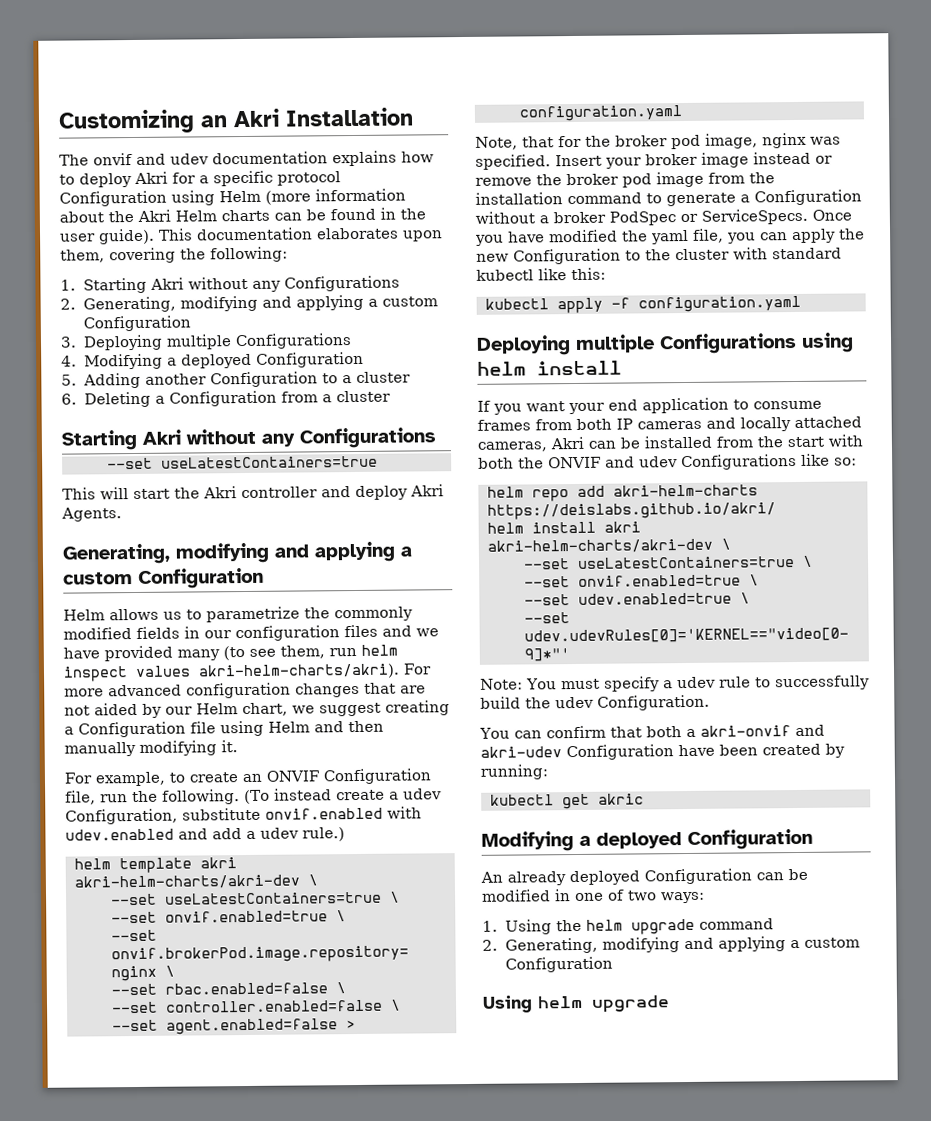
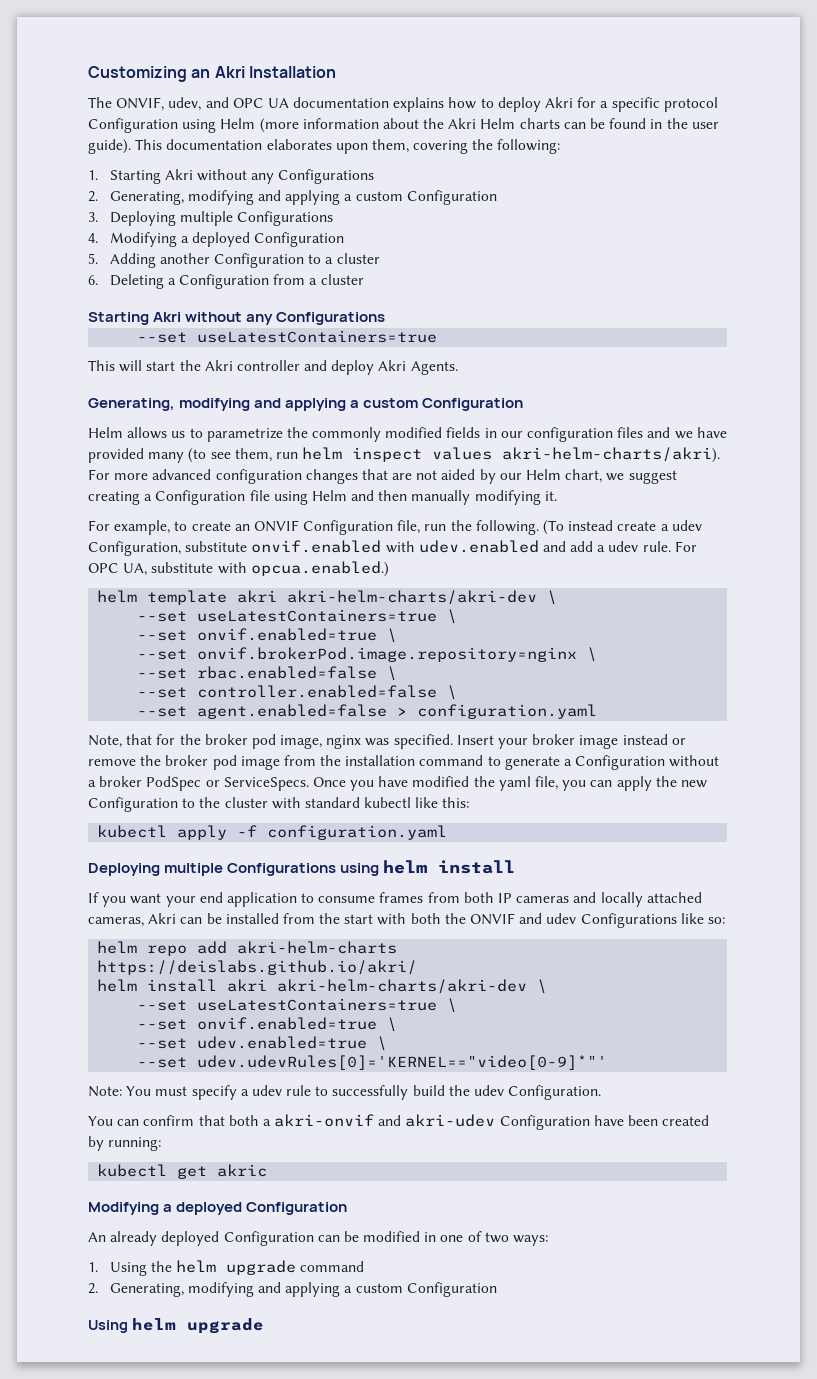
[93,153,209,166] onvif and udev -> [116,97,289,111] ONVIF, udev, and OPC UA
[302,827,345,842] rule.) -> [642,541,697,552] [88,561,389,577] rule. For OPC UA, substitute with opcua.enabled.)

